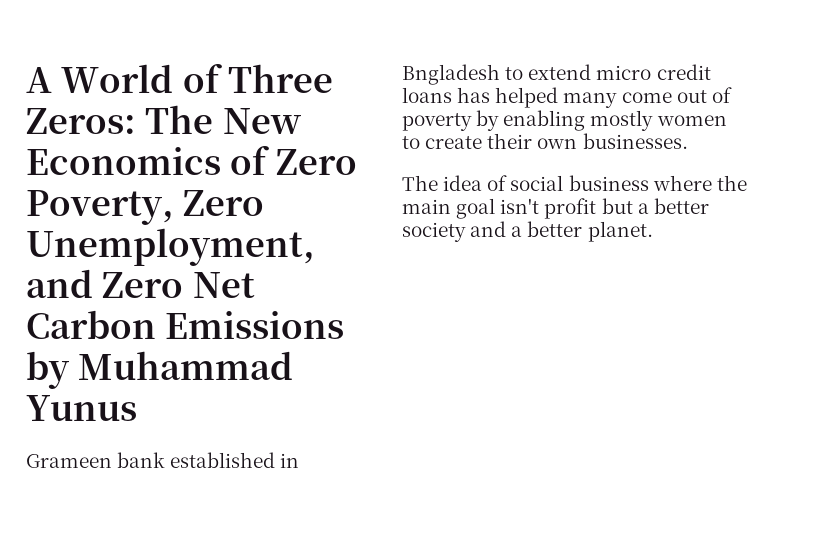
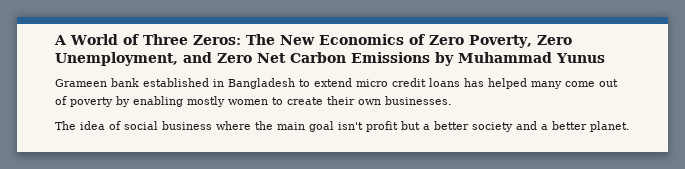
[402,64,500,85] Bngladesh -> [228,78,295,89] Bangladesh

